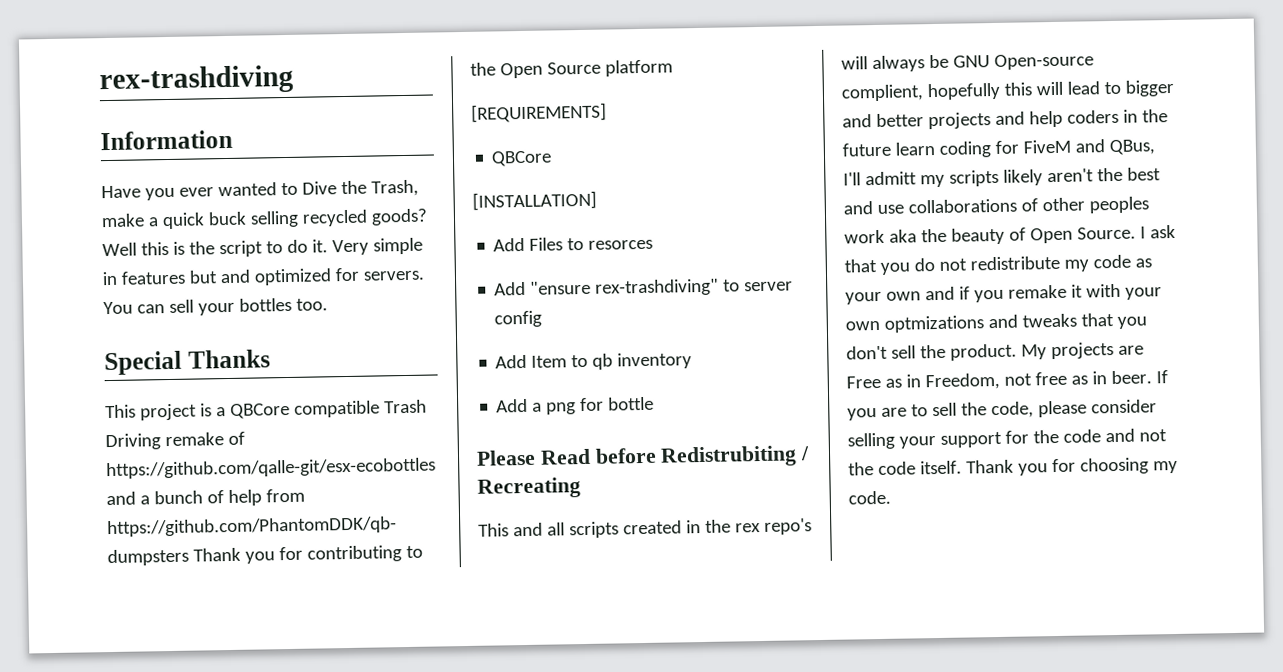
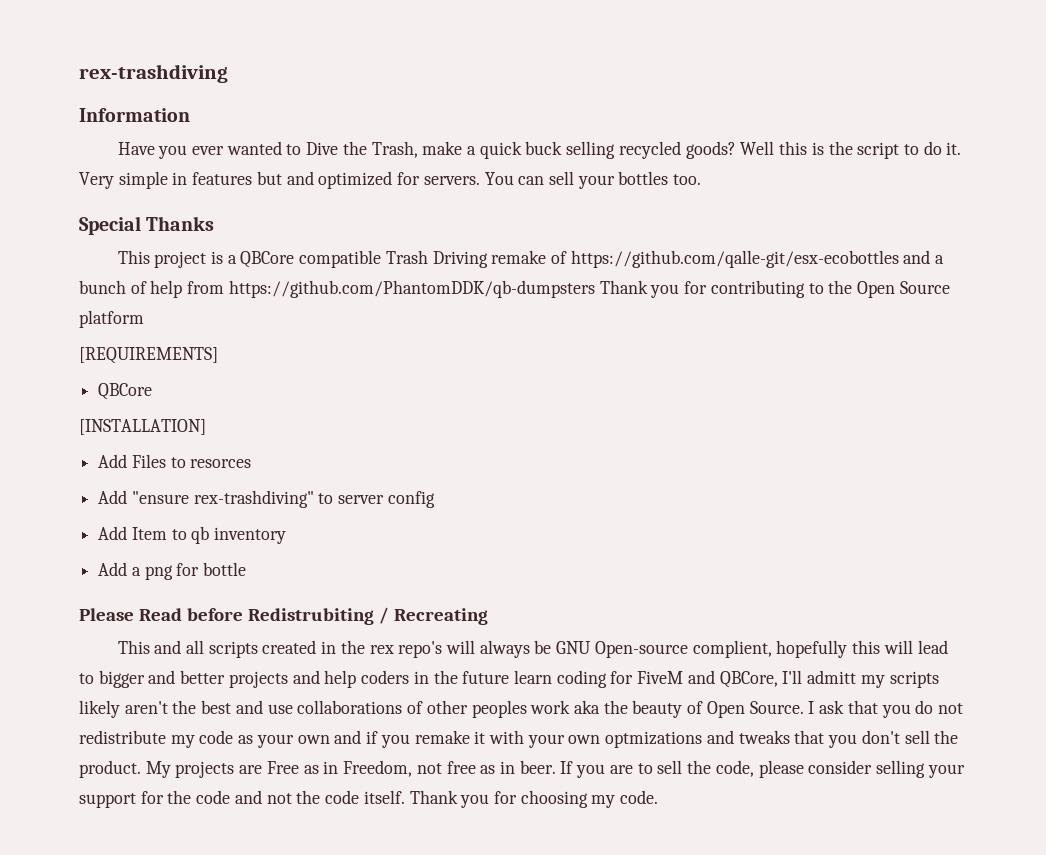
[1108,139,1155,156] QBus, -> [719,671,778,688] QBCore,

